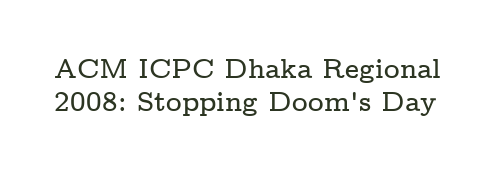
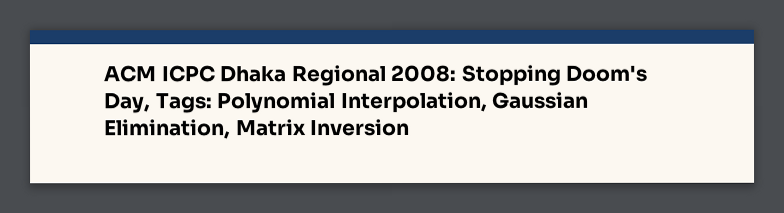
[381,92,437,116] Day -> [103,91,590,114] [104,118,411,140] Day, Tags: Polynomial Interpolation, Gaussian Elimination, Matrix Inversion

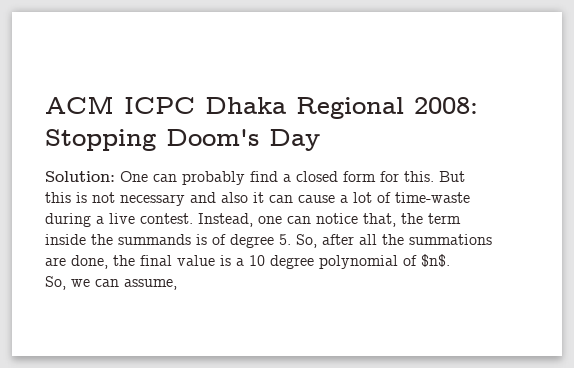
[103,91,590,114] [104,118,411,140] Day, Tags: Polynomial Interpolation, Gaussian Elimination, Matrix Inversion -> [269,129,320,151] [45,171,465,185] [45,192,470,206] [45,213,461,227] [45,234,492,248] [45,254,450,269] [45,276,177,290] Day // Solution: One can probably find a closed form for this. But this is not necessary and also it can cause a lot of time-waste during a live contest. Instead, one can notice that, the term inside the summands is of degree 5. So, after all the summations are done, the final value is a 10 degree polynomial of $n$. // So, we can assume,

